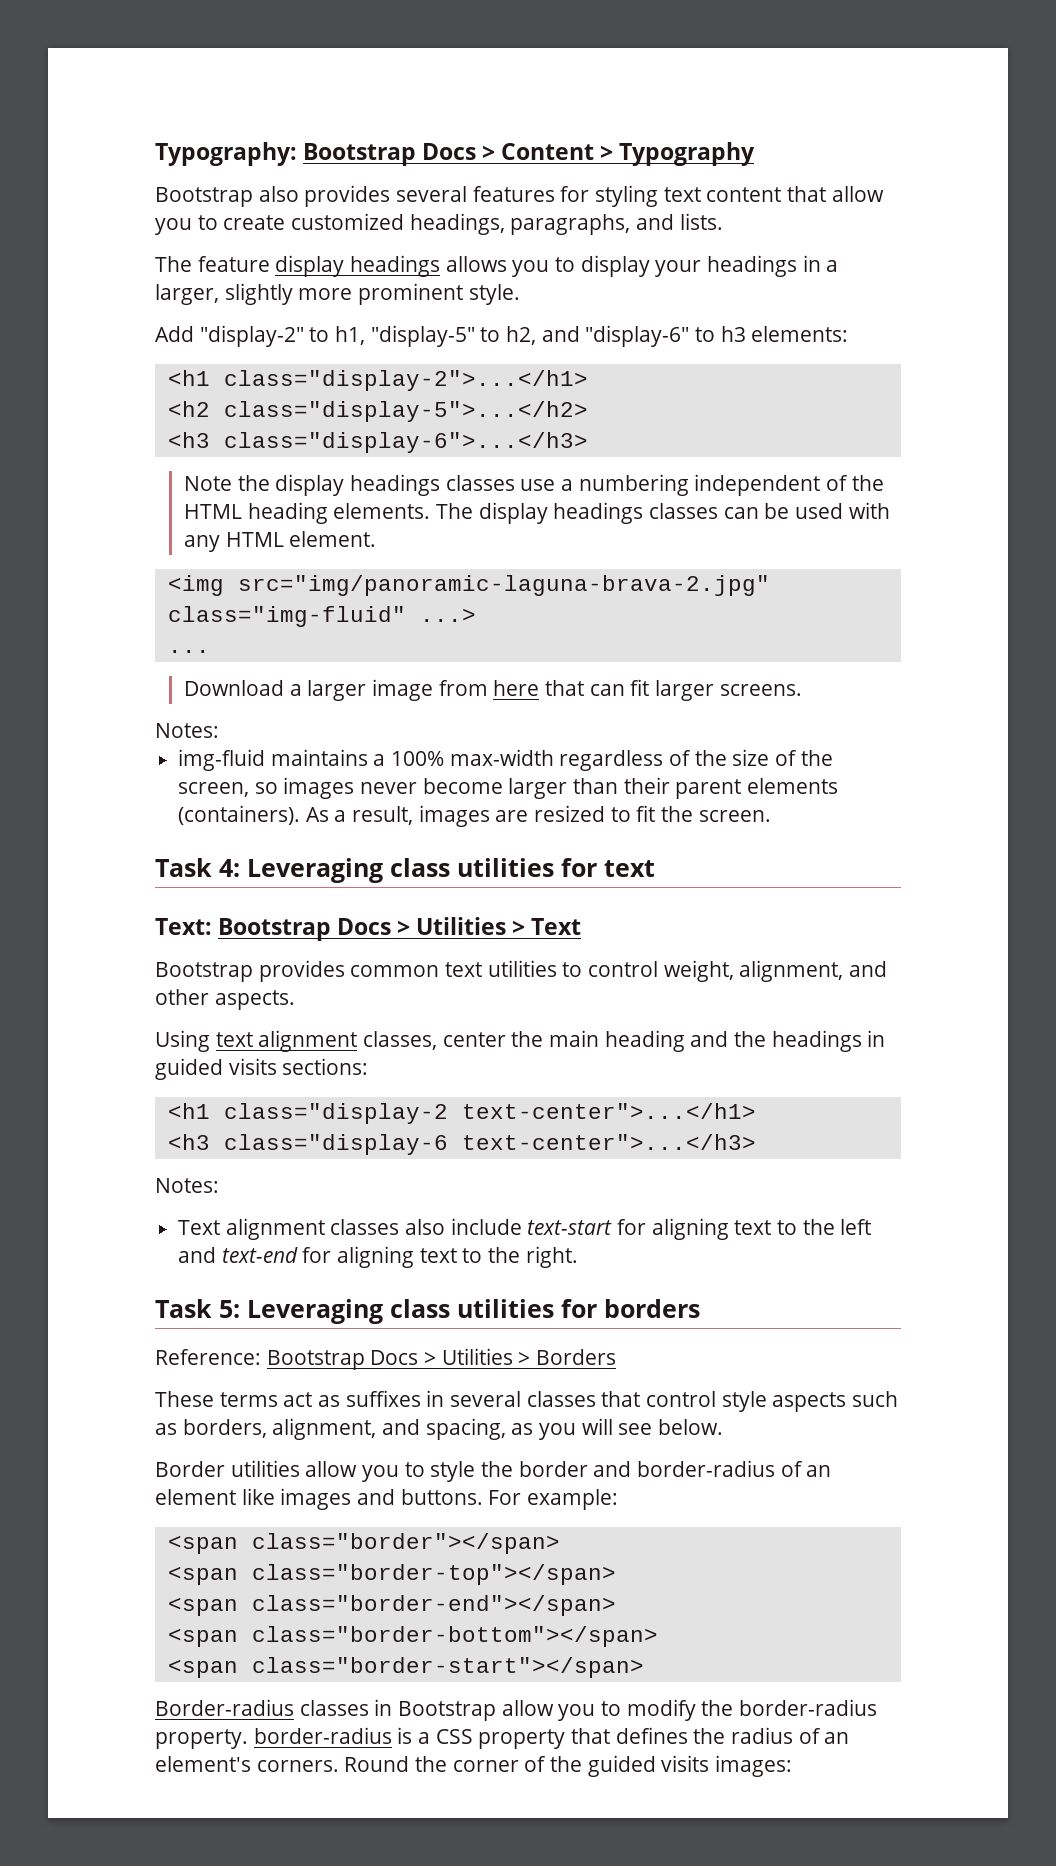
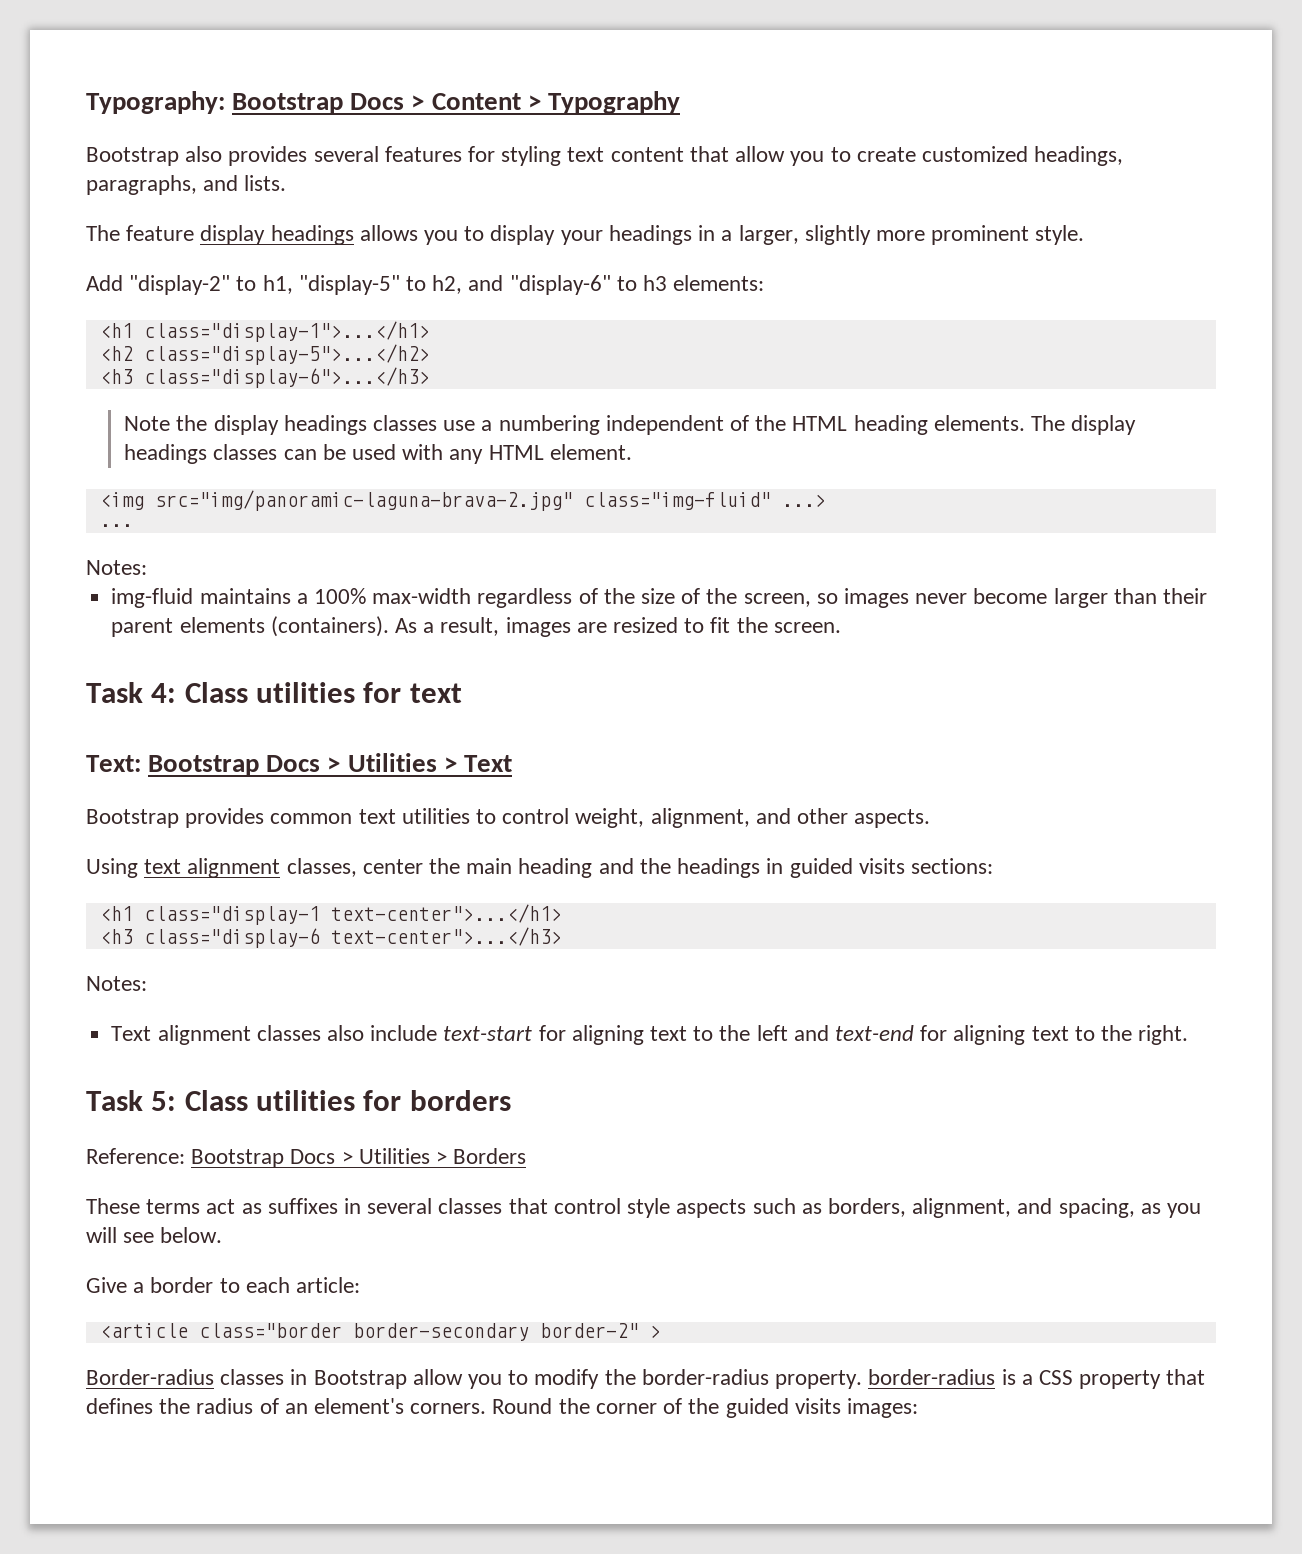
[223,370,588,391] class="display-2">...</h1> -> [143,321,430,342] class="display-1">...</h1>
[183,679,802,701] // Download a larger image from here that can fit larger screens. -> (133, 525) none
[246,858,450,883] Leveraging class -> [184,682,248,703] Class
[223,1103,448,1124] class="display-2 -> [143,906,320,925] class="display-1
[246,1299,450,1324] Leveraging class -> [184,1090,248,1111] Class
[155,1460,832,1482] [155,1488,619,1510] [167,1533,560,1554] [167,1564,616,1585] [167,1595,616,1616] [167,1626,658,1647] [167,1657,644,1678] Border utilities allow you to style the border and border-radius of an element like images and buttons. For example: // <span class="border"></span> // <span class="border-top"></span> // <span class="border-end"></span> // <span class="border-bottom"></span> // <span class="border-start"></span> -> [86,1277,361,1293] [99,1323,661,1341] Give a border to each article: // <article class="border border-secondary border-2" >

